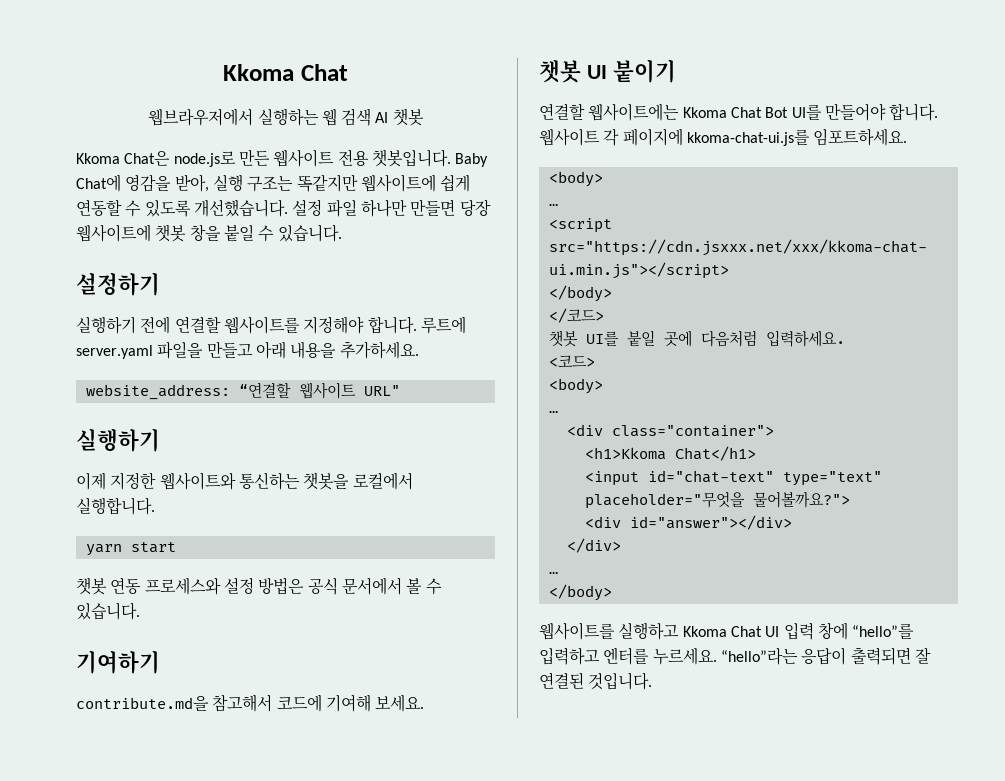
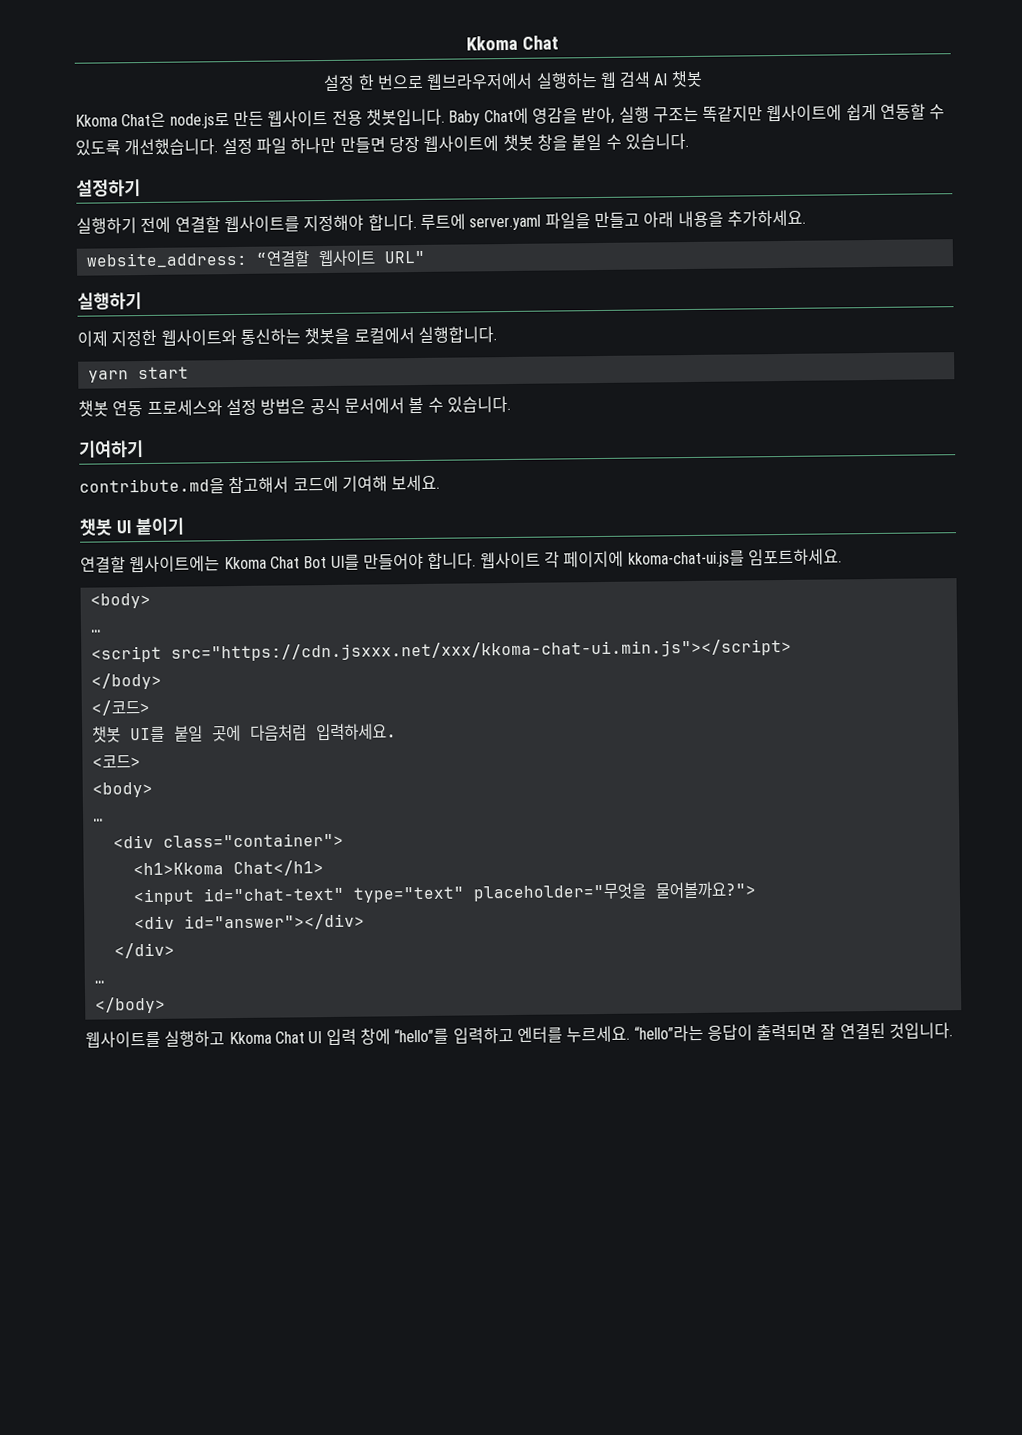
(348, 72) none -> [323,73,424,92] 설정 한 번으로

